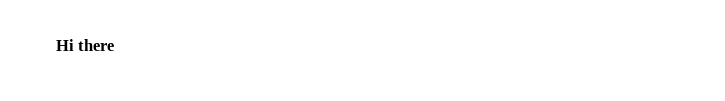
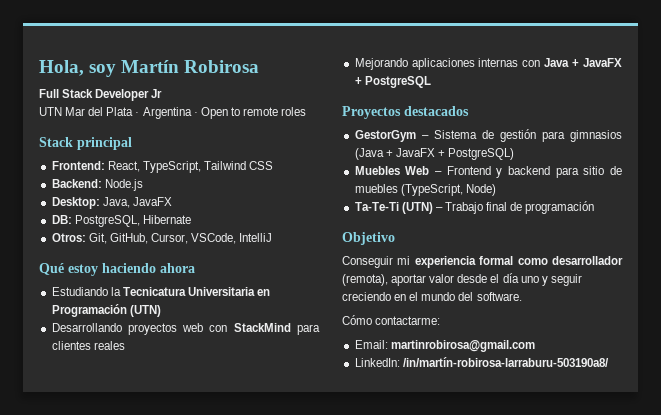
[56,39,115,51] Hi there -> [39,60,260,77] [39,89,163,101] [39,107,307,119] [39,137,132,150] [51,161,274,173] [51,179,143,191] [51,197,172,209] [51,215,191,227] [51,233,273,244] [39,263,195,276] [51,287,271,296] [51,304,161,317] [51,323,321,335] [51,341,125,350] [354,58,623,70] [354,76,431,88] [342,106,469,119] [354,129,622,142] [354,148,515,160] [354,166,622,178] [354,184,496,196] [354,201,595,214] [342,232,395,245] [342,256,623,268] [342,273,582,286] [342,292,522,301] [342,315,441,325] [354,340,535,352] [354,357,609,367] Hola, soy Martín Robirosa // Full Stack Developer Jr // UTN Mar del Plata · Argentina · Open to remote roles // Stack principal // Frontend: React, TypeScript, Tailwind CSS // Backend: Node.js // Desktop: Java, JavaFX // DB: PostgreSQL, Hibernate // Otros: Git, GitHub, Cursor, VSCode, IntelliJ // Qué estoy haciendo ahora // Estudiando la Tecnicatura Universitaria en Programación (UTN) // Desarrollando proyectos web con StackMind para clientes reales // Mejorando aplicaciones internas con Java + JavaFX + PostgreSQL // Proyectos destacados // GestorGym – Sistema de gestión para gimnasios (Java + JavaFX + PostgreSQL) // Muebles Web – Frontend y backend para sitio de muebles (TypeScript, Node) // Ta-Te-Ti (UTN) – Trabajo final de programación // Objetivo // Conseguir mi experiencia formal como desarrollador (remota), aportar valor desde el día uno y seguir creciendo en el mundo del software. // Cómo contactarme: // Email: martinrobirosa@gmail.com // LinkedIn: /in/martín-robirosa-larraburu-503190a8/

